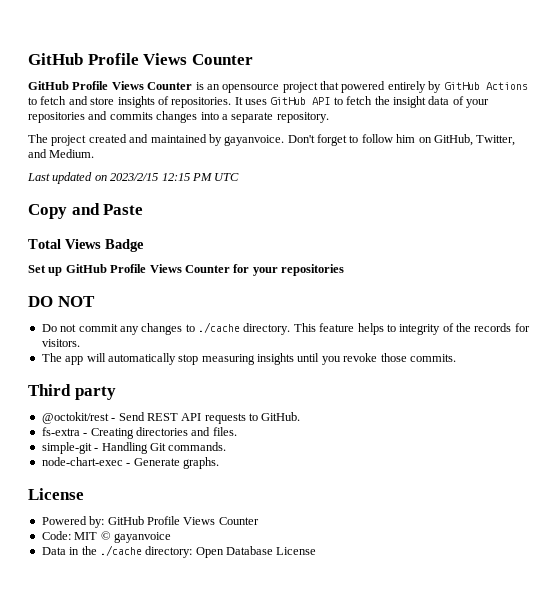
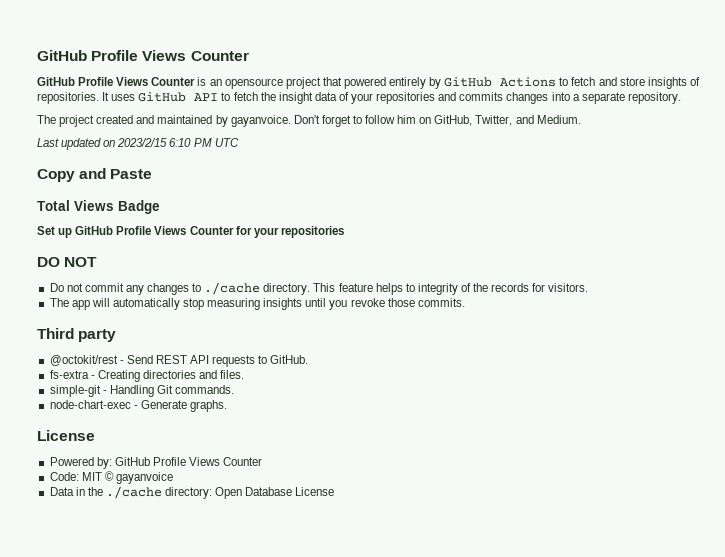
[161,173,190,181] 12:15 -> [169,138,192,147] 6:10

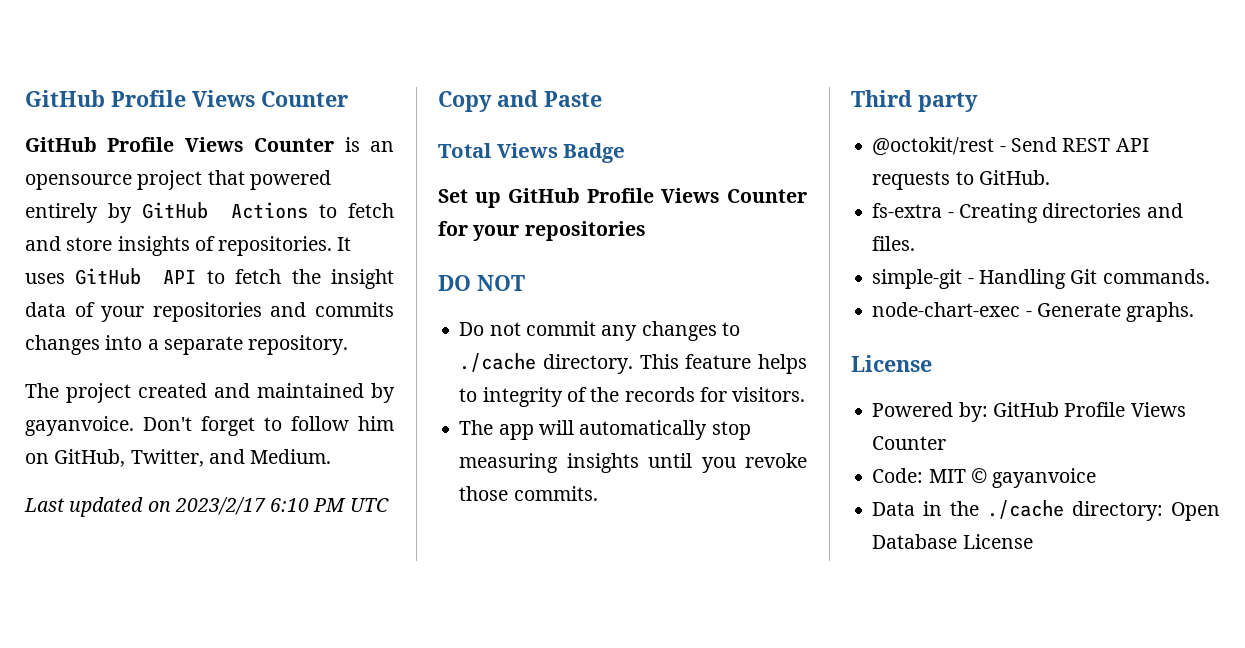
[117,138,168,147] 2023/2/15 -> [174,497,266,515] 2023/2/17

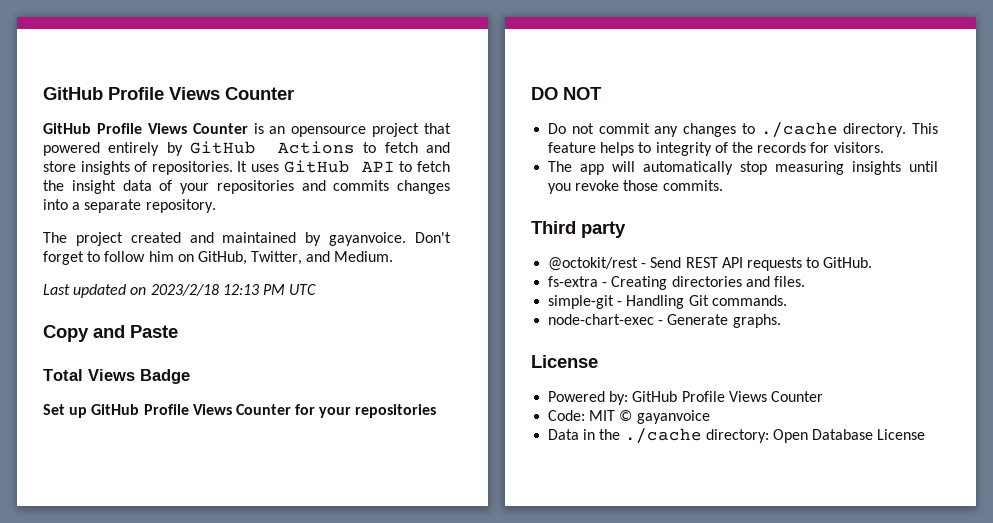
[174,497,310,515] 2023/2/17 6:10 -> [150,284,259,296] 2023/2/18 12:13

